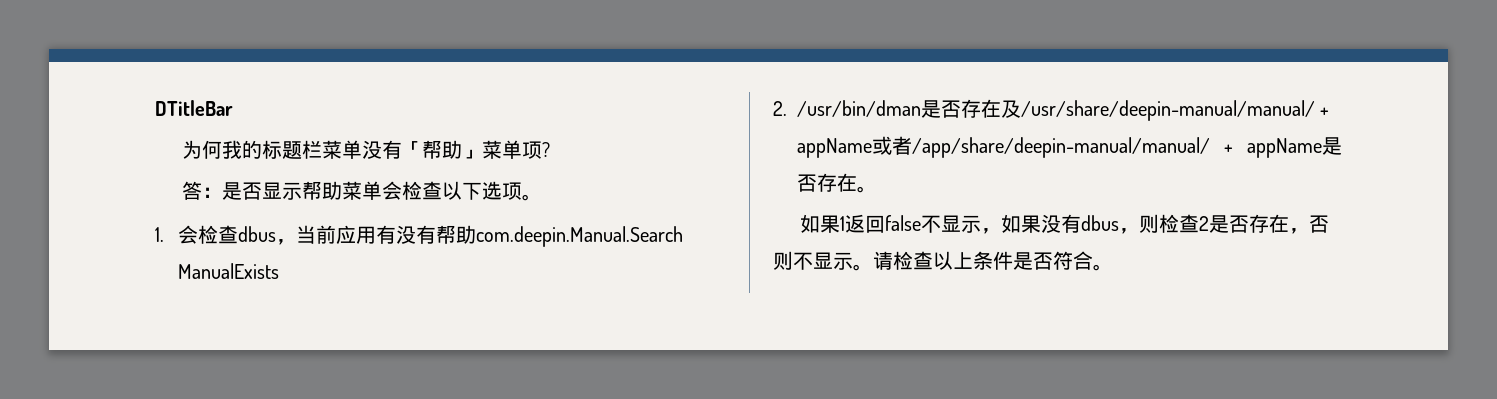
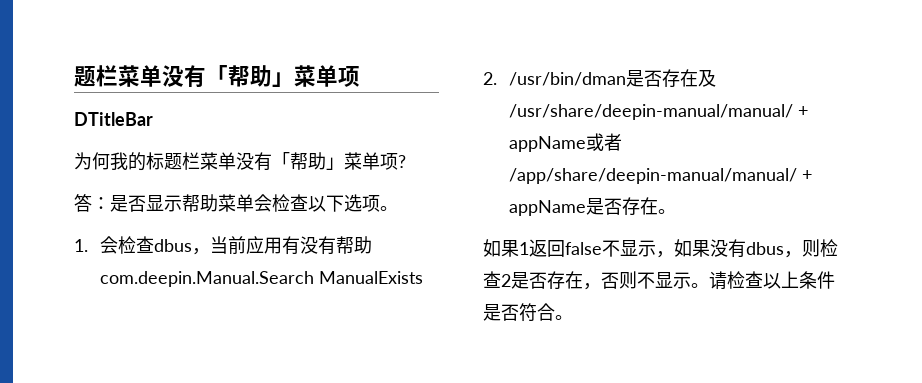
(155, 108) none -> [74,65,360,87] 题栏菜单没有「帮助」菜单项 //

